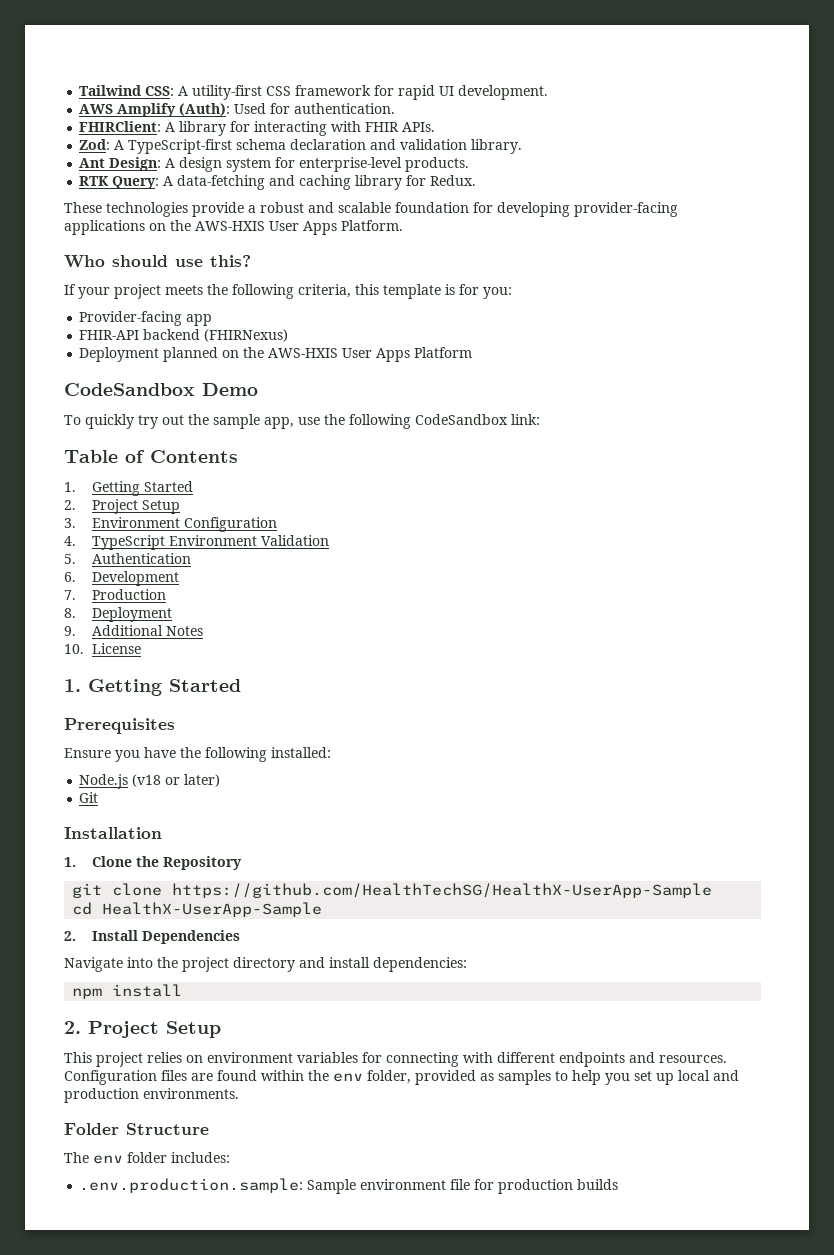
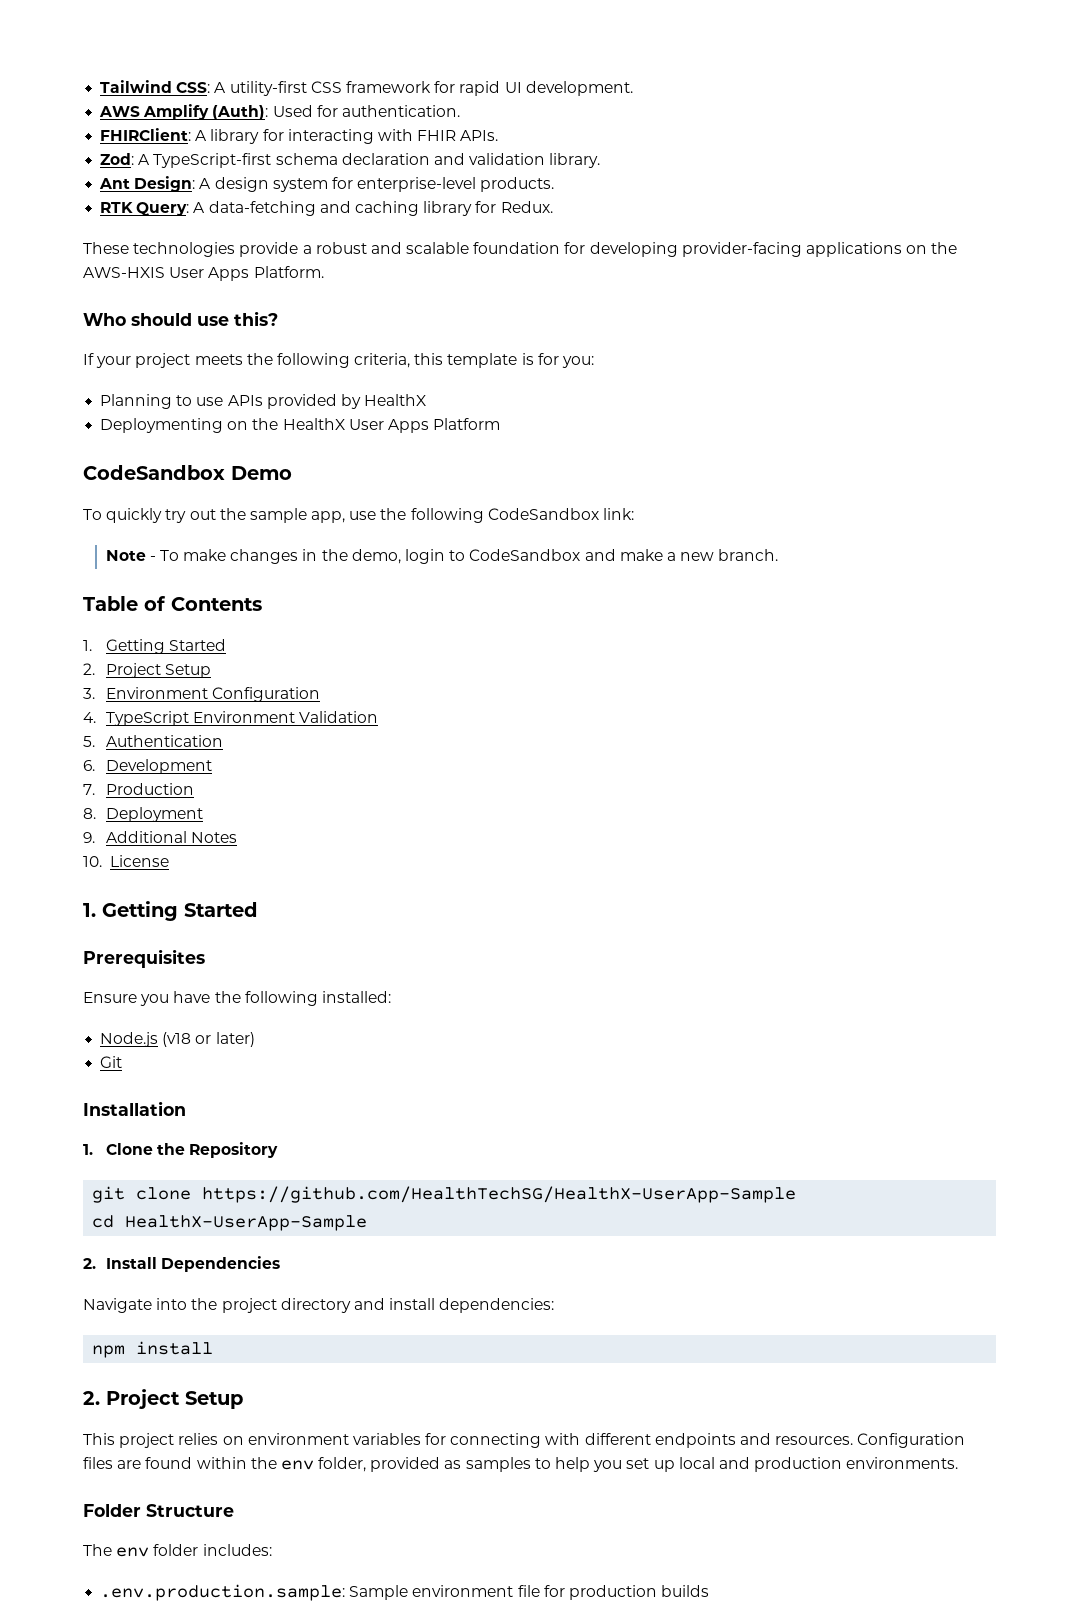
[79,311,213,326] [79,329,289,342] [79,347,339,362] Provider-facing app // FHIR-API backend (FHIRNexus) // Deployment planned on the AWS-HXIS -> [100,394,427,409] [100,418,345,433] Planning to use APIs provided by HealthX // Deploymenting on the HealthX
(540, 419) none -> [105,549,779,564] // Note - To make changes in the demo, login to CodeSandbox and make a new branch.

